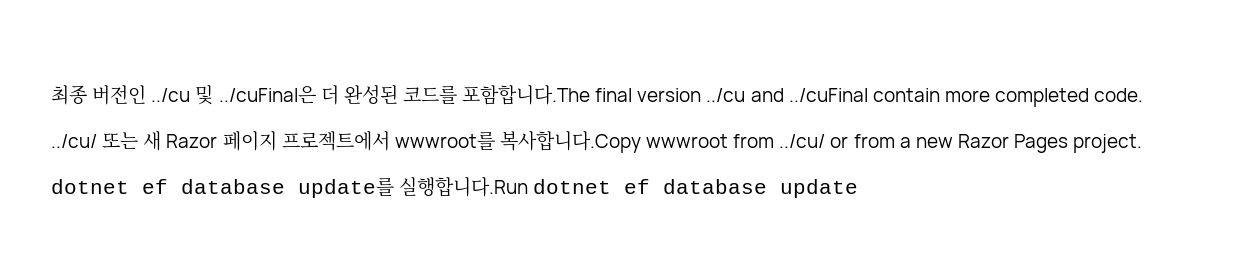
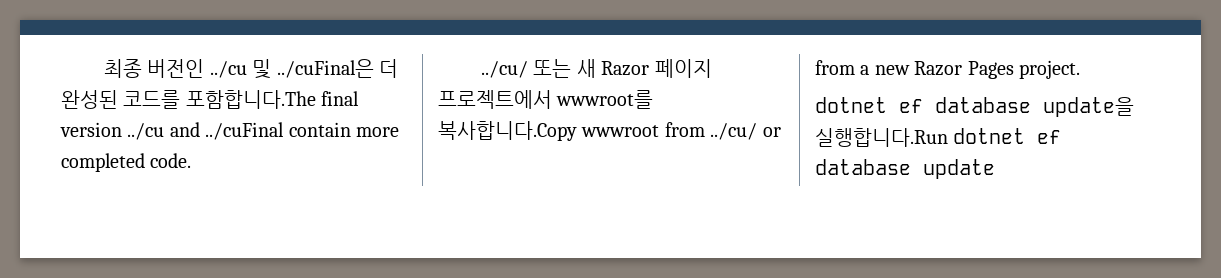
[298,177,394,198] update를 -> [1043,97,1134,117] update을

